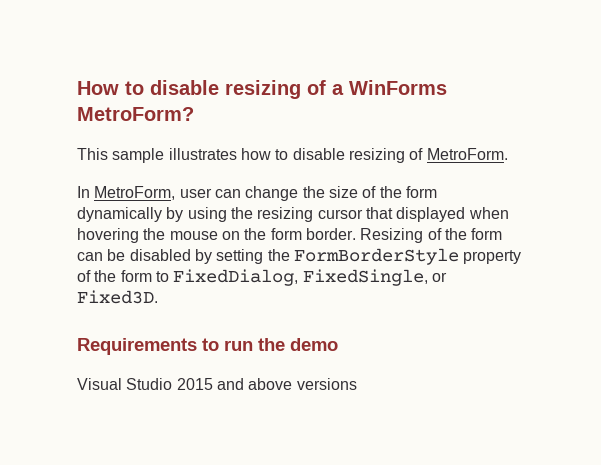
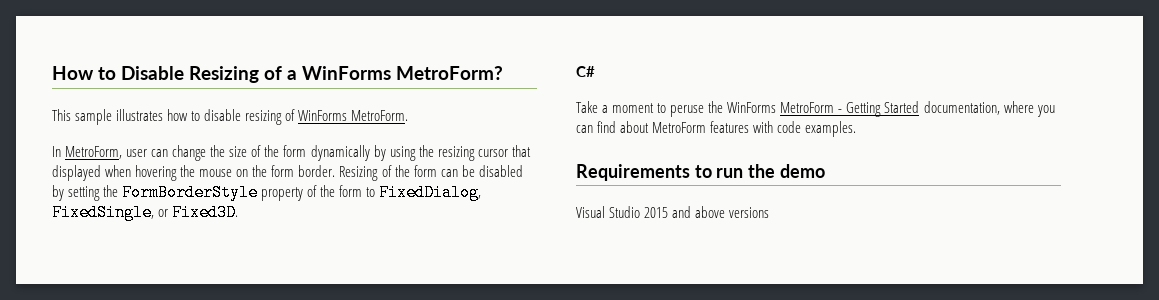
[150,80,301,99] disable resizing -> [121,66,259,83] Disable Resizing
(424, 154) none -> [298,110,348,121] WinForms
(158, 297) none -> [576,66,595,77] [576,101,1055,117] [576,121,857,137] // C# // Take a moment to peruse the WinForms MetroForm - Getting Started documentation, where you can find about MetroForm features with code examples.

